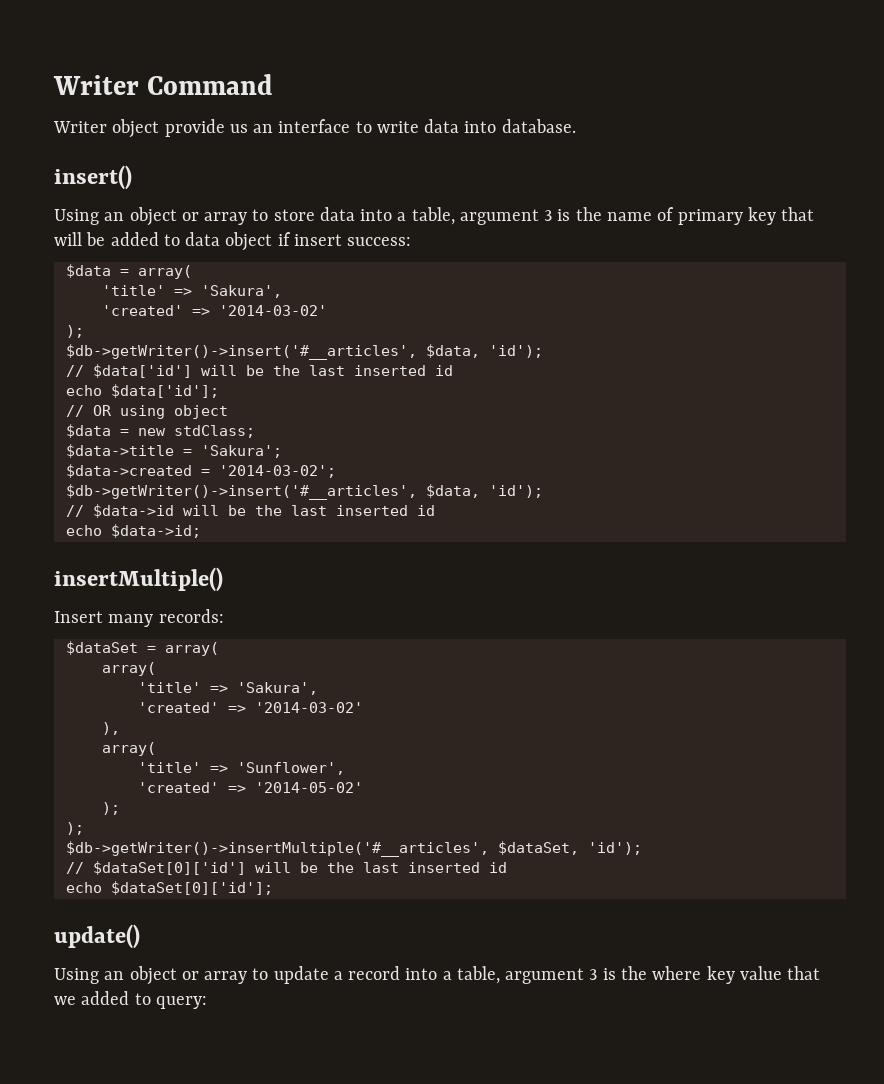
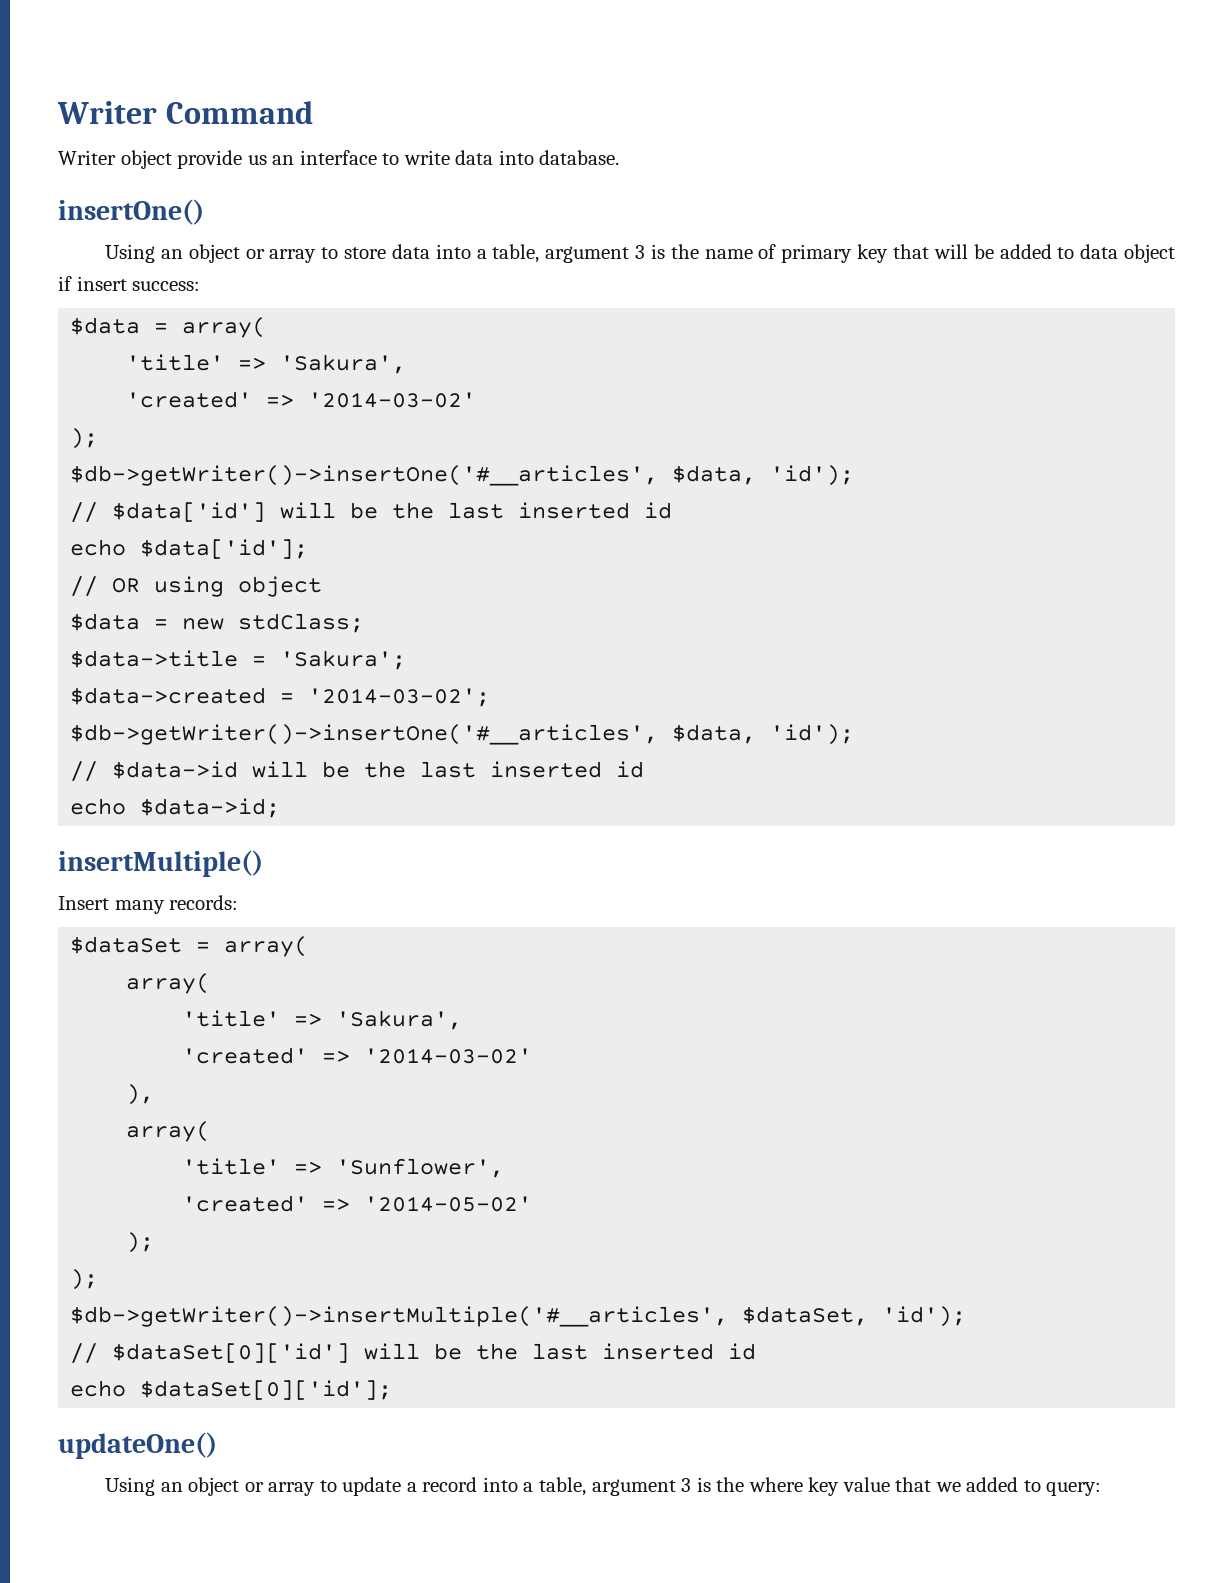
[54,165,132,190] insert() -> [58,199,204,225] insertOne()
[65,344,417,360] $db->getWriter()->insert('#__articles', -> [70,465,659,486] $db->getWriter()->insertOne('#__articles',
[65,484,417,500] $db->getWriter()->insert('#__articles', -> [70,724,659,745] $db->getWriter()->insertOne('#__articles',
[54,924,140,949] update() -> [58,1432,217,1459] updateOne()

